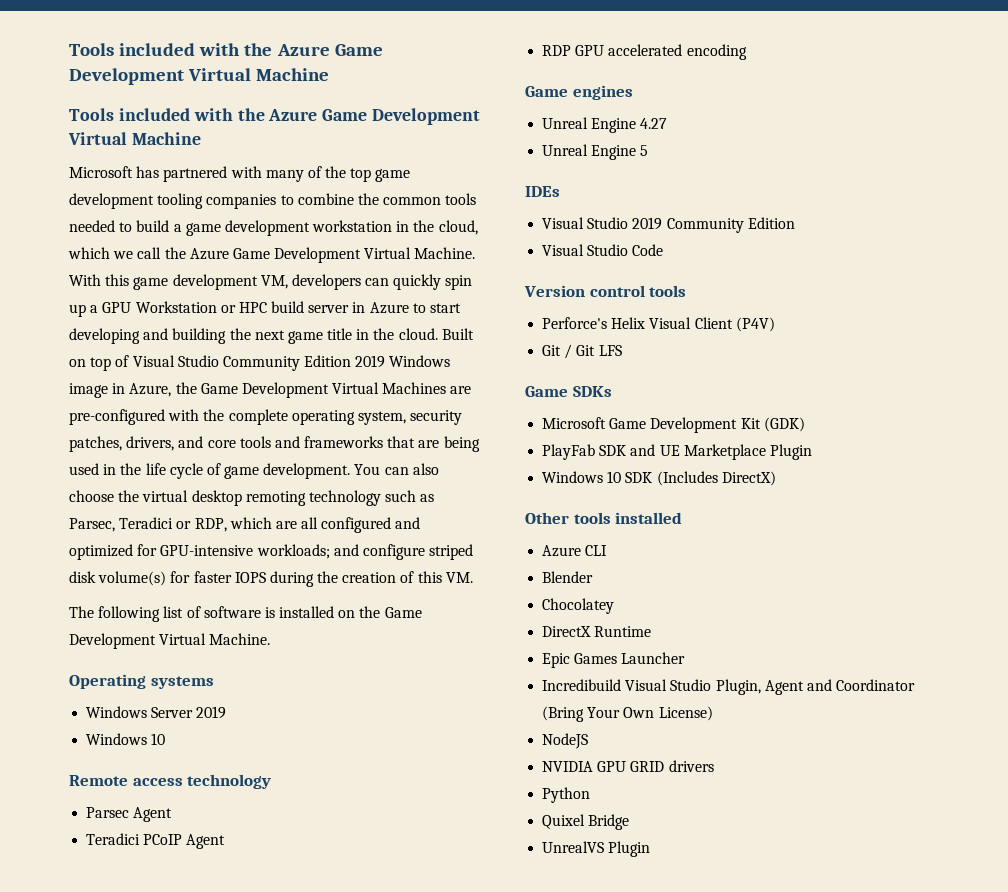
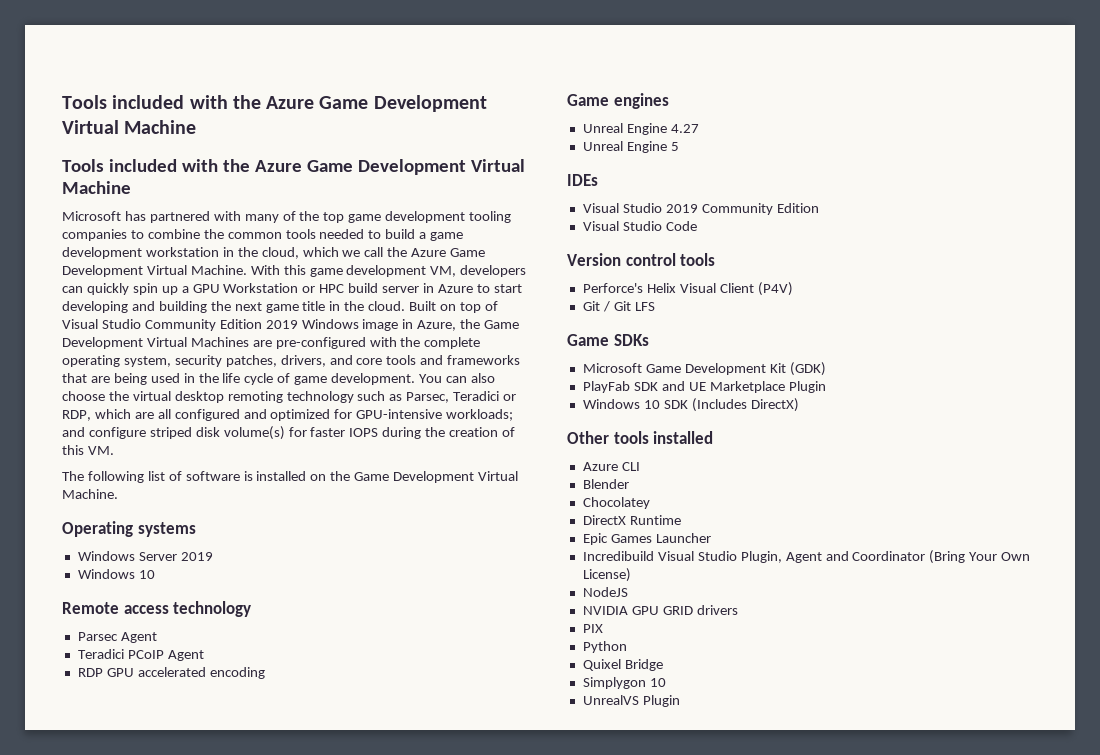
(714, 766) none -> [582,624,603,633] // PIX
(630, 822) none -> [582,677,666,689] // Simplygon 10

